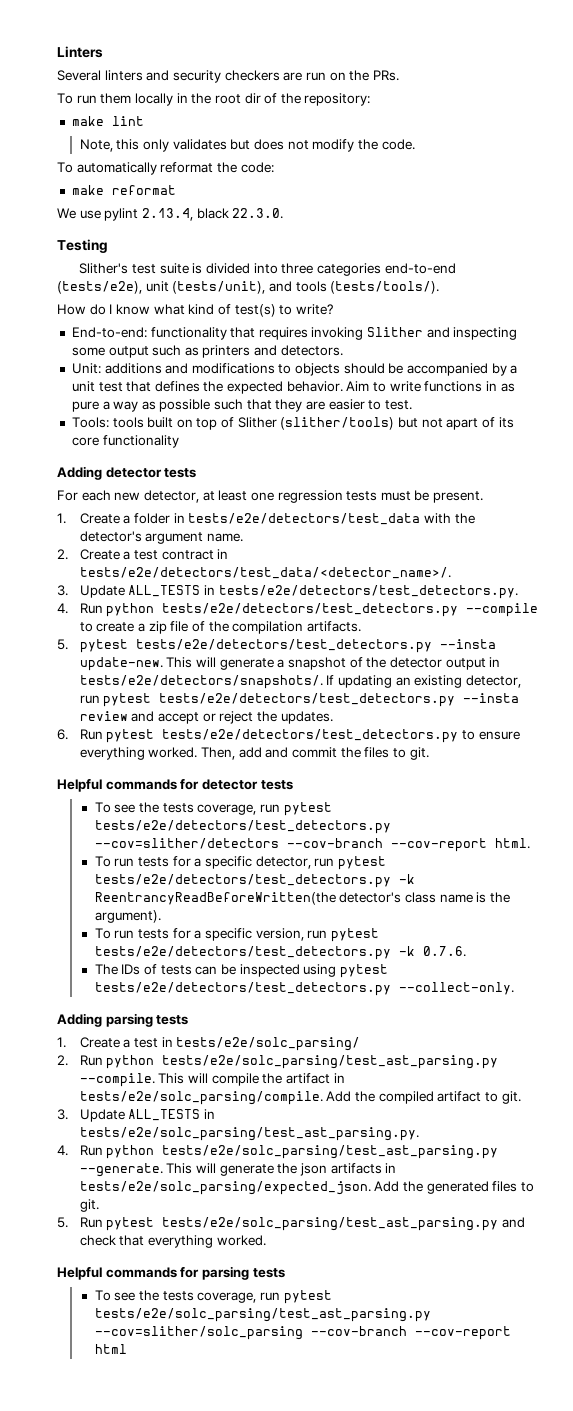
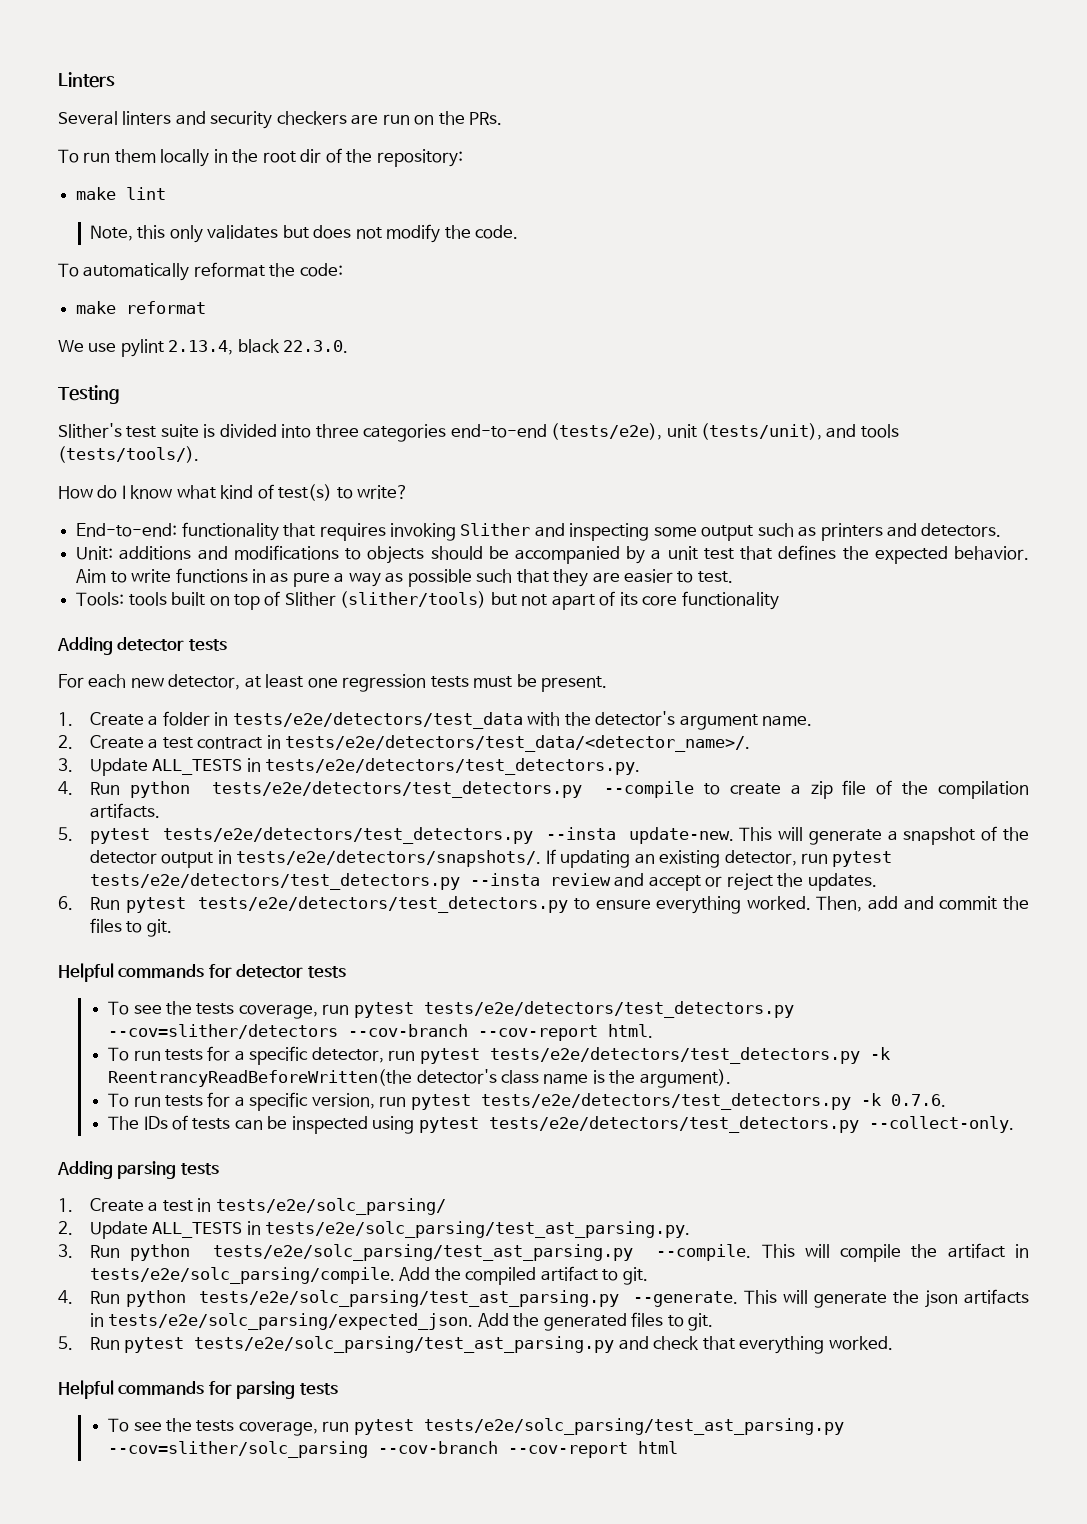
(68, 1060) none -> [89,1221,691,1239] [58,1244,73,1258] Update ALL_TESTS in tests/e2e/solc_parsing/test_ast_parsing.py. // 3.
[57,1109,216,1122] [79,1127,419,1141] // 3. Update ALL_TESTS in tests/e2e/solc_parsing/test_ast_parsing.py. -> (648, 1276) none

